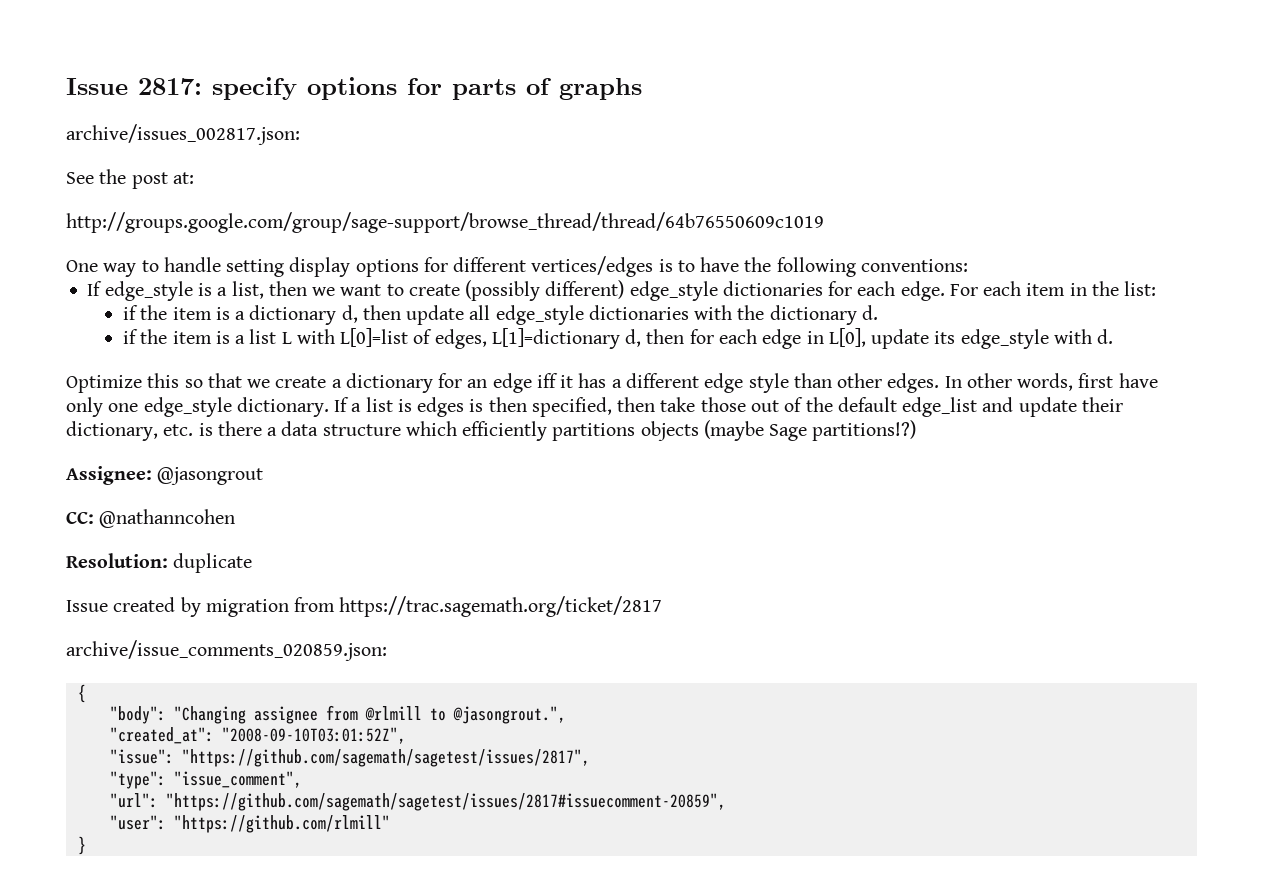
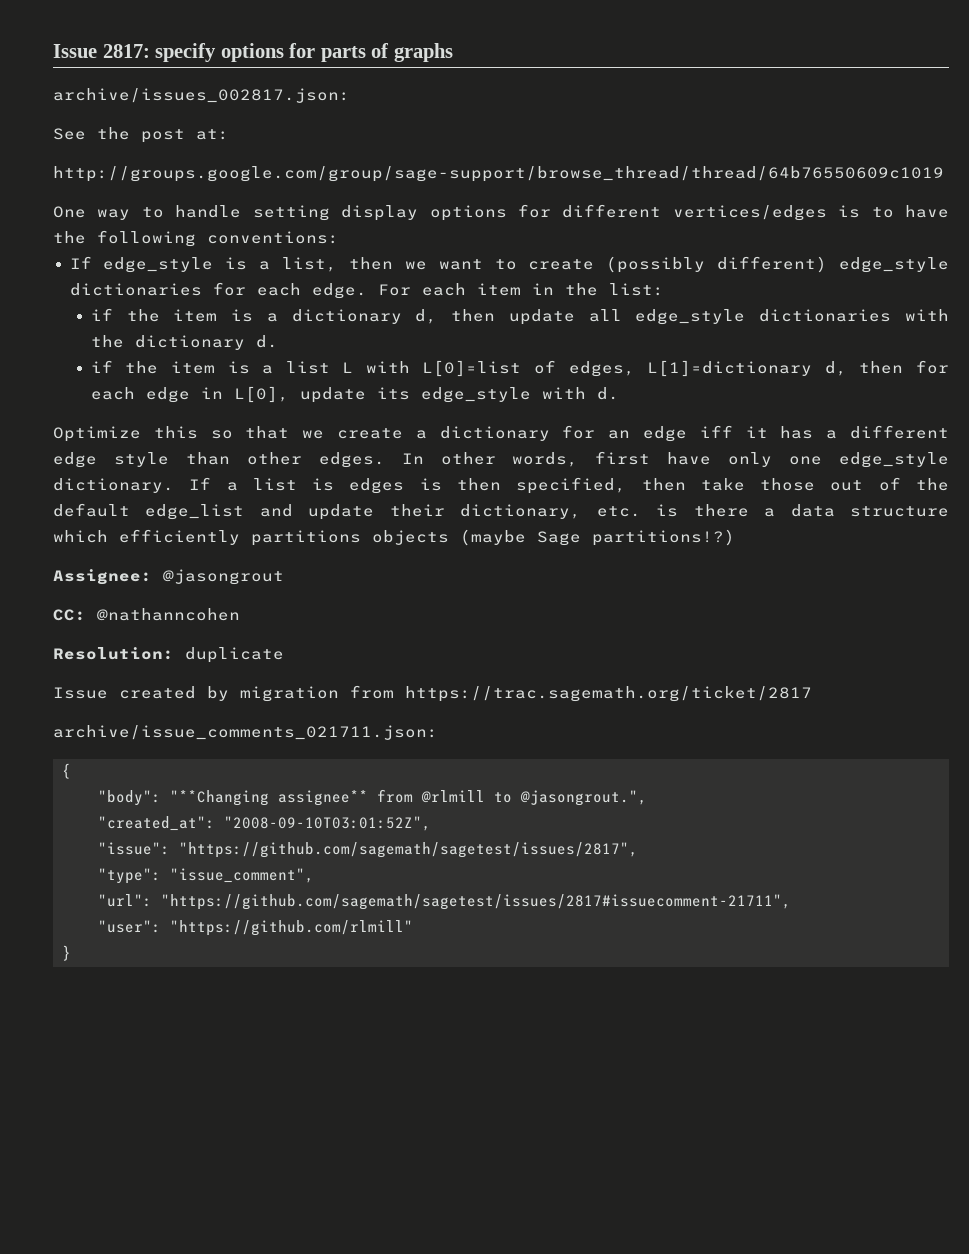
[66,640,387,661] archive/issue_comments_020859.json: -> [53,725,438,740] archive/issue_comments_021711.json:
[173,706,318,724] "Changing assignee -> [170,790,368,806] "**Changing assignee**
[165,793,726,811] "https://github.com/sagemath/sagetest/issues/2817#issuecomment-20859", -> [161,894,791,910] "https://github.com/sagemath/sagetest/issues/2817#issuecomment-21711",

